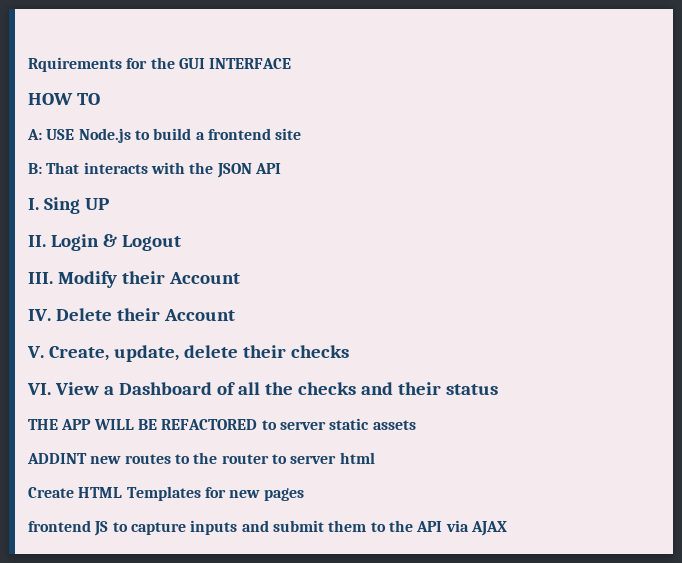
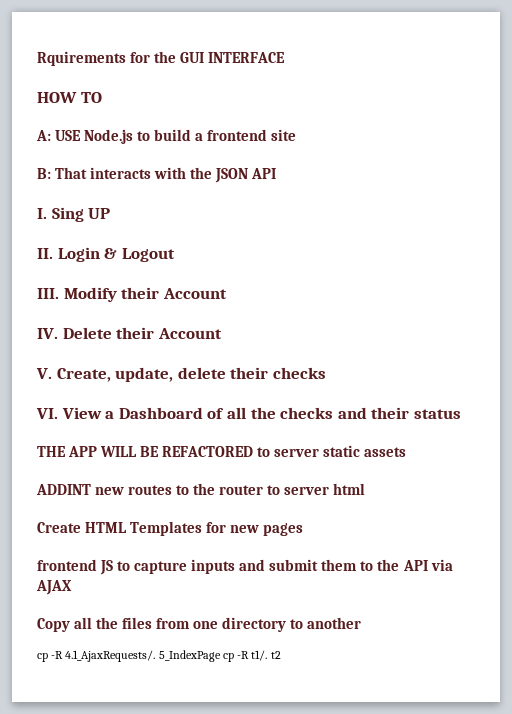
(507, 528) none -> [37,617,362,632] [37,650,281,662] // Copy all the files from one directory to another // cp -R 4.1_AjaxRequests/. 5_IndexPage cp -R t1/. t2

